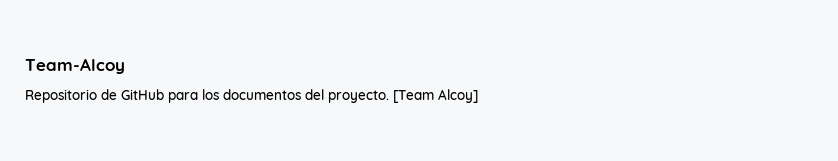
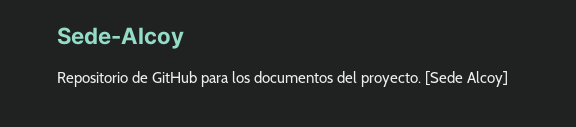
[25,58,125,74] Team-Alcoy -> [57,27,184,49] Sede-Alcoy
[393,90,434,103] [Team -> [425,71,464,86] [Sede

